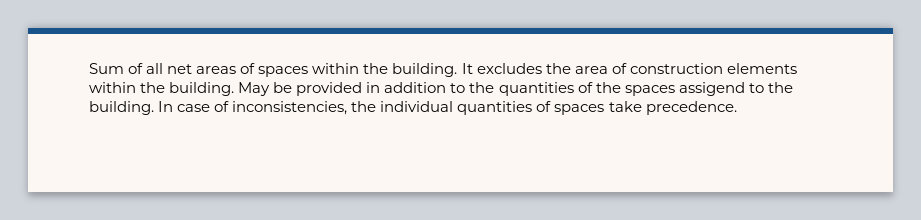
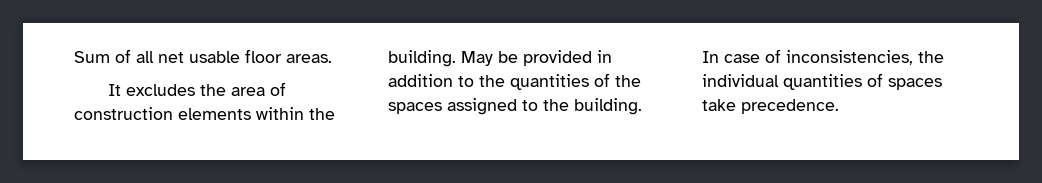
[196,63,458,77] areas of spaces within the building. -> [189,49,332,63] usable floor areas. //
[678,82,745,96] assigend -> [447,98,517,115] assigned

